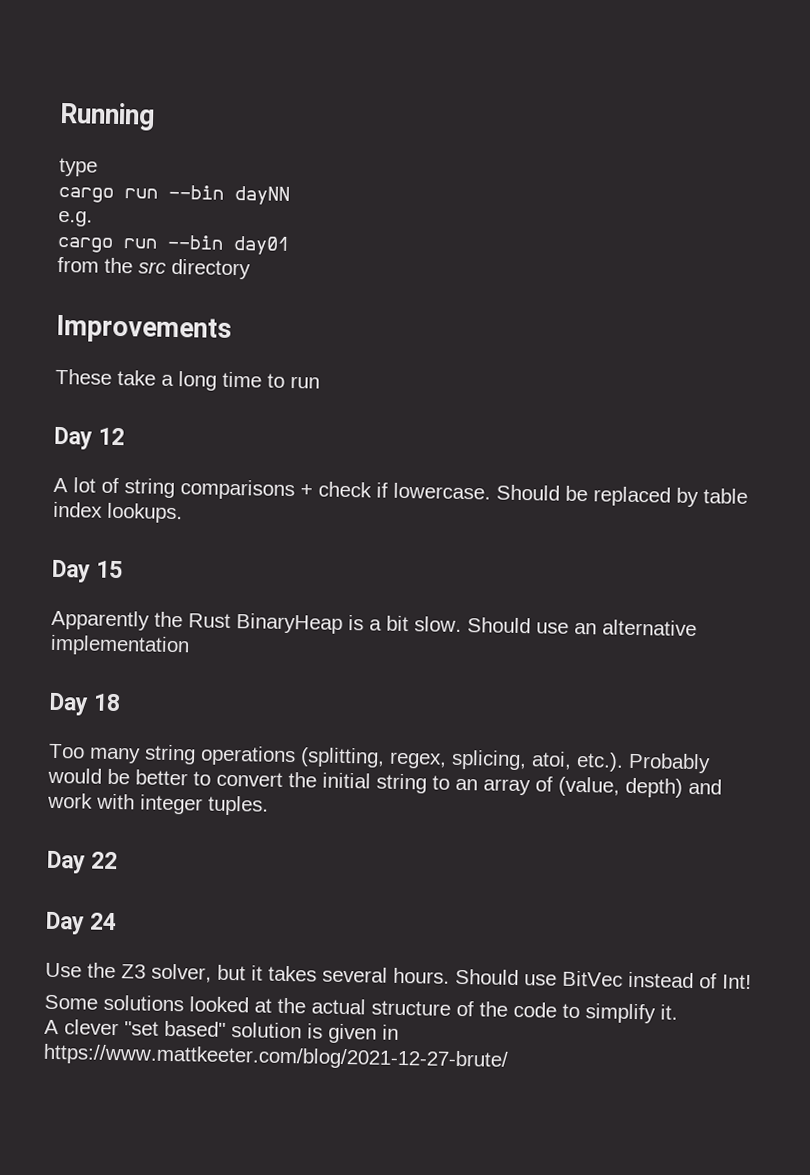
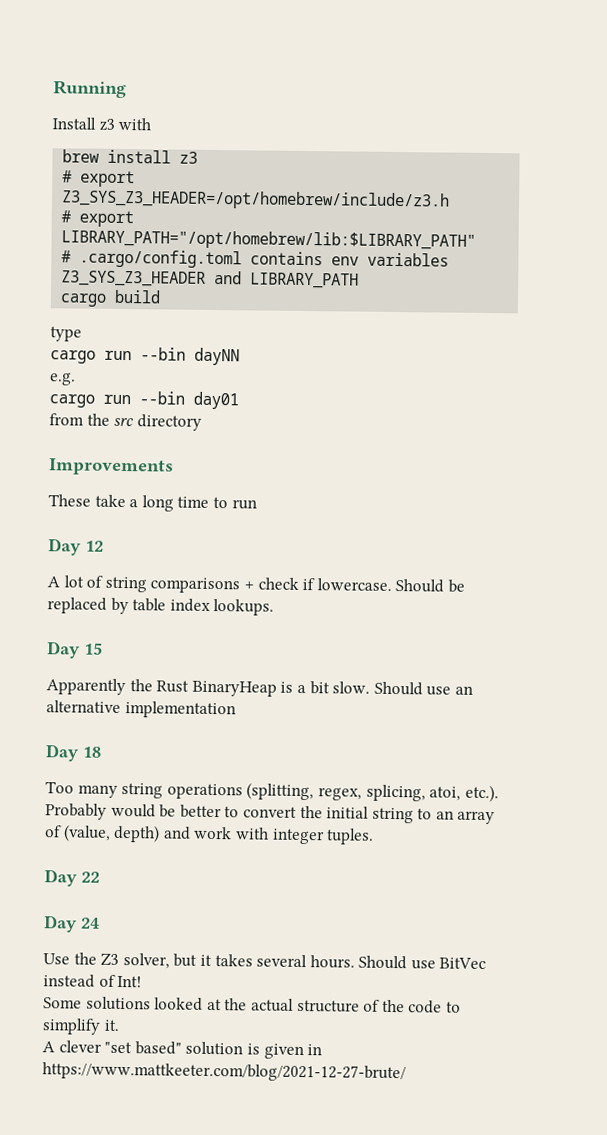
(155, 116) none -> [52,117,152,131] [62,149,199,164] [62,170,136,188] [61,189,451,211] [61,210,135,228] [61,229,477,251] [61,249,450,269] [61,270,360,289] [60,289,162,307] // Install z3 with // brew install z3 // # export Z3_SYS_Z3_HEADER=/opt/homebrew/include/z3.h // # export LIBRARY_PATH="/opt/homebrew/lib:$LIBRARY_PATH" // # .cargo/config.toml contains env variables Z3_SYS_Z3_HEADER and LIBRARY_PATH // cargo build

